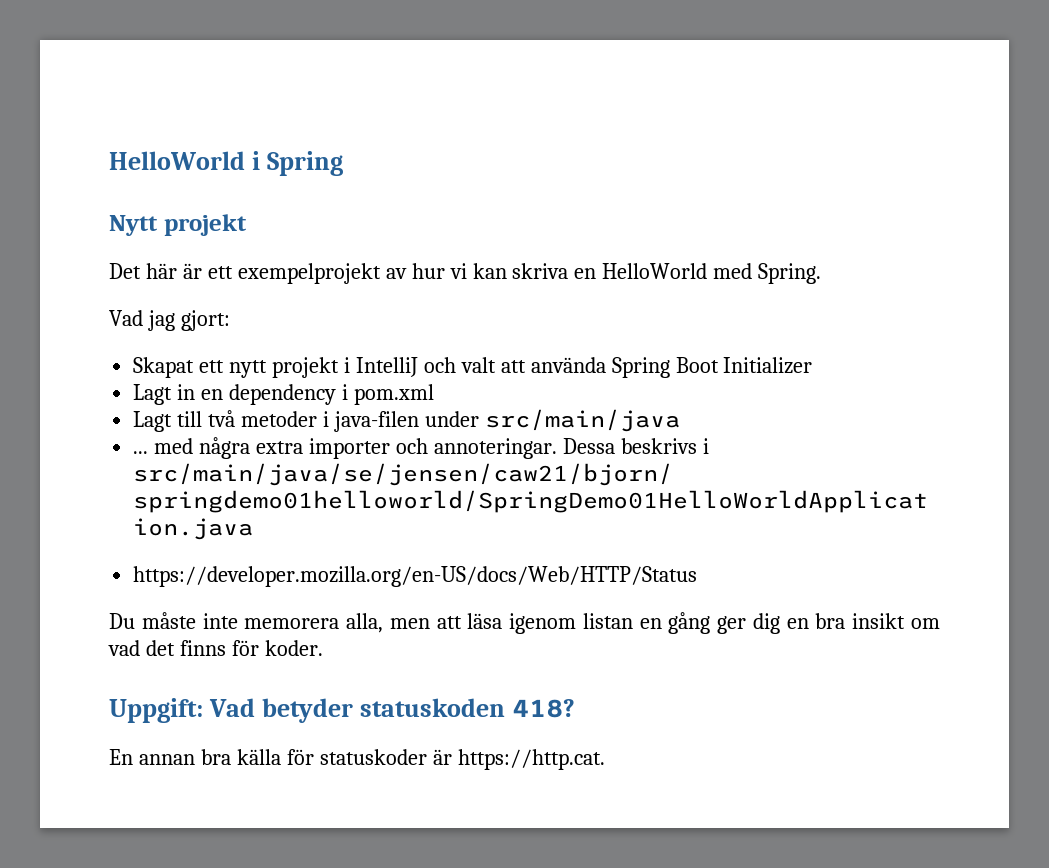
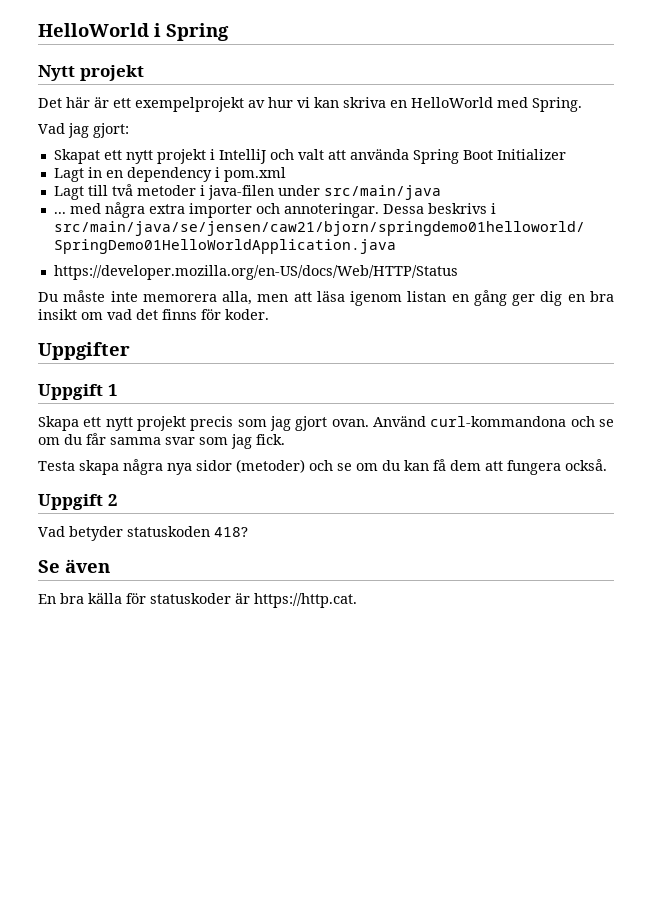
[109,698,203,723] Uppgift: -> [38,342,130,360] [38,384,118,400] [38,416,614,431] [38,433,285,449] [38,459,607,475] [38,494,118,510] Uppgifter // Uppgift 1 // Skapa ett nytt projekt precis som jag gjort ovan. Använd curl-kommandona och se om du får samma svar som jag fick. // Testa skapa några nya sidor (metoder) och se om du kan få dem att fungera också. // Uppgift 2 //
(575, 708) none -> [38,559,110,573] // Se även
[138,754,195,765] annan -> (56, 599) none

